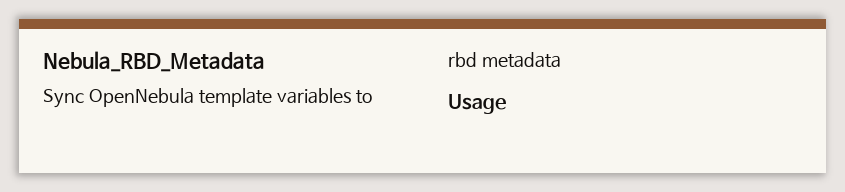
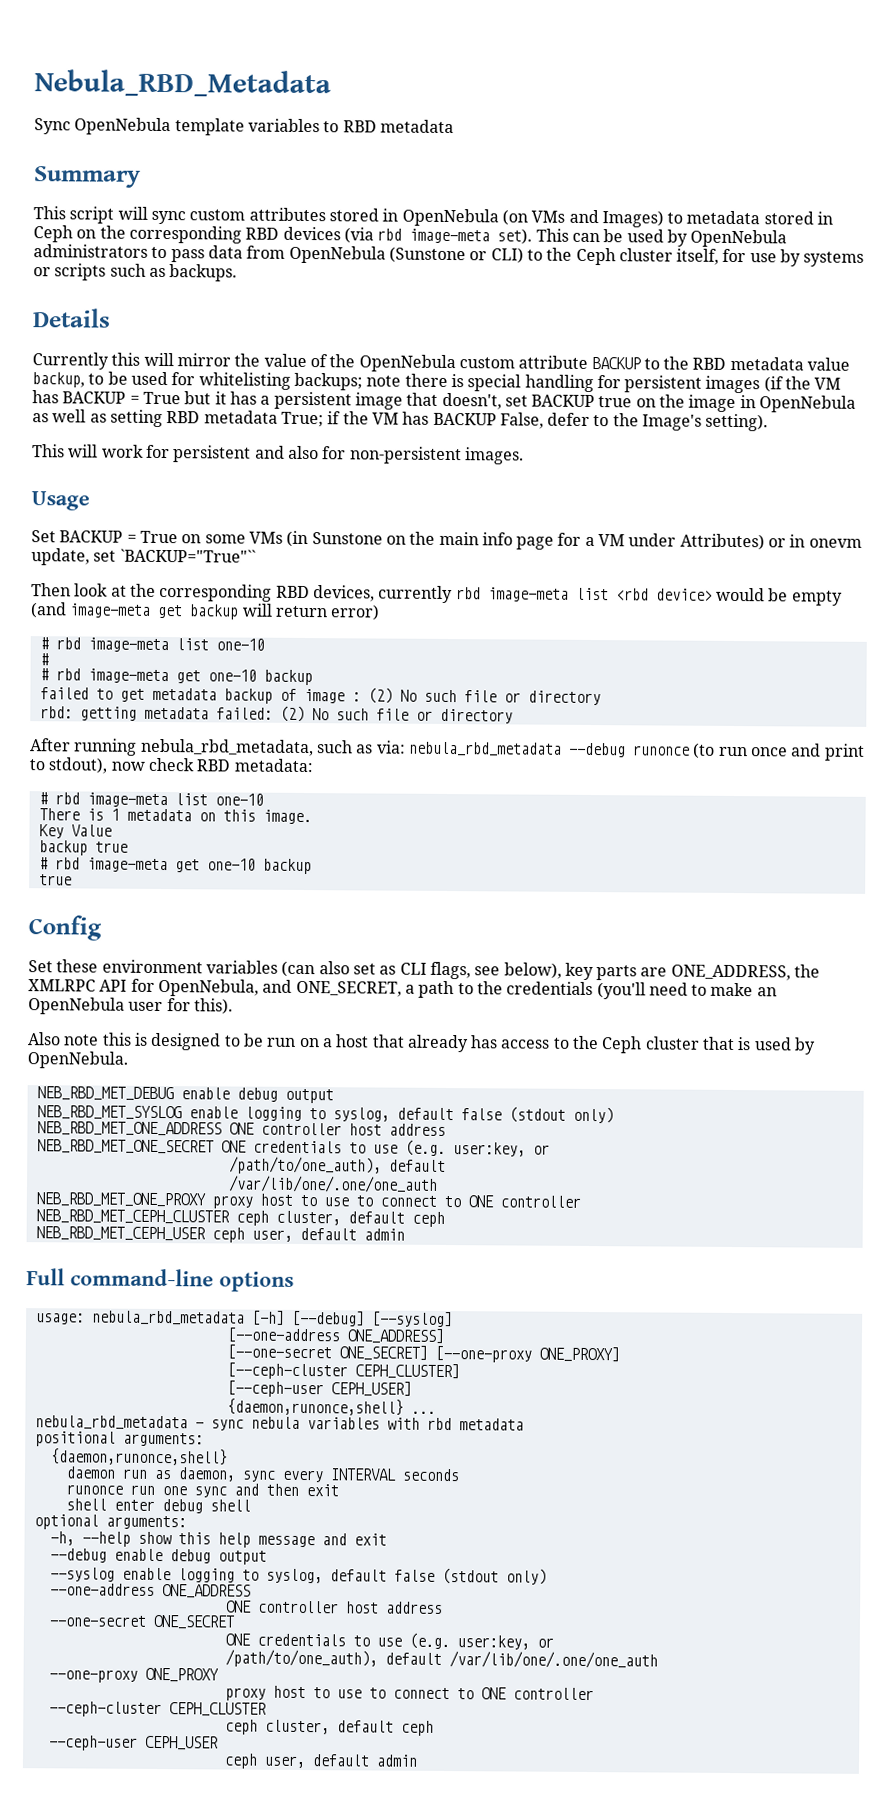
[448,52,561,68] [448,94,506,114] rbd metadata // Usage -> [342,119,454,134] [33,166,141,188] [33,206,834,228] [33,225,788,248] [33,244,865,267] [33,263,238,282] [32,308,111,328] [32,352,851,373] [32,371,842,394] [32,390,857,413] [32,409,769,432] [32,444,524,465] [31,491,90,511] [31,530,862,551] [31,548,256,566] [31,583,843,606] [30,602,381,621] [39,637,265,653] [39,653,49,666] [39,668,313,686] [39,687,601,706] [39,705,513,724] [30,738,865,761] [29,757,313,774] [38,792,264,808] [38,808,312,825] [38,824,112,839] [38,840,128,856] [38,857,312,875] [38,874,72,886] [28,915,102,941] [28,959,821,981] [28,978,777,1000] [28,997,233,1015] [27,1032,817,1055] [27,1051,128,1069] [36,1086,334,1104] [36,1105,614,1124] [36,1121,446,1137] [36,1139,550,1157] [228,1156,446,1175] [227,1175,438,1193] [35,1192,581,1209] [35,1209,445,1227] [35,1226,405,1243] [26,1268,294,1292] [35,1310,453,1328] [226,1327,445,1344] [226,1344,620,1363] [226,1362,460,1380] [226,1380,412,1398] [226,1398,436,1416] [34,1415,524,1431] [34,1431,204,1447] [50,1448,228,1466] [65,1466,460,1483] [65,1483,339,1498] [65,1498,251,1514] [33,1514,187,1530] [49,1531,387,1548] [49,1548,267,1565] [49,1567,547,1585] [49,1583,251,1599] [225,1600,443,1614] [48,1614,235,1630] [224,1632,554,1650] [224,1649,658,1669] [48,1667,219,1683] [224,1685,594,1701] [48,1701,267,1718] [224,1719,434,1736] [48,1735,219,1751] [223,1753,418,1769] RBD metadata // Summary // This script will sync custom attributes stored in OpenNebula (on VMs and Images) to metadata stored in Ceph on the corresponding RBD devices (via rbd image-meta set). This can be used by OpenNebula administrators to pass data from OpenNebula (Sunstone or CLI) to the Ceph cluster itself, for use by systems or scripts such as backups. // Details // Currently this will mirror the value of the OpenNebula custom attribute BACKUP to the RBD metadata value backup, to be used for whitelisting backups; note there is special handling for persistent images (if the VM has BACKUP = True but it has a persistent image that doesn't, set BACKUP true on the image in OpenNebula as well as setting RBD metadata True; if the VM has BACKUP False, defer to the Image's setting). // This will work for persistent and also for non-persistent images. // Usage // Set BACKUP = True on some VMs (in Sunstone on the main info page for a VM under Attributes) or in onevm update, set `BACKUP="True"`` // Then look at the corresponding RBD devices, currently rbd image-meta list <rbd device> would be empty (and image-meta get backup will return error) // # rbd image-meta list one-10 // # // # rbd image-meta get one-10 backup // failed to get metadata backup of image : (2) No such file or directory // rbd: getting metadata failed: (2) No such file or directory // After running nebula_rbd_metadata, such as via: nebula_rbd_metadata --debug runonce (to run once and print to stdout), now check RBD metadata: // # rbd image-meta list one-10 // There is 1 metadata on this image. // Key Value // backup true // # rbd image-meta get one-10 backup // true // Config // Set these environment variables (can also set as CLI flags, see below), key parts are ONE_ADDRESS, the XMLRPC API for OpenNebula, and ONE_SECRET, a path to the credentials (you'll need to make an OpenNebula user for this). // Also note this is designed to be run on a host that already has access to the Ceph cluster that is used by OpenNebula. // NEB_RBD_MET_DEBUG enable debug output // NEB_RBD_MET_SYSLOG enable logging to syslog, default false (stdout only) // NEB_RBD_MET_ONE_ADDRESS ONE controller host address // NEB_RBD_MET_ONE_SECRET ONE credentials to use (e.g. user:key, or // /path/to/one_auth), default // /var/lib/one/.one/one_auth // NEB_RBD_MET_ONE_PROXY proxy host to use to connect to ONE controller // NEB_RBD_MET_CEPH_CLUSTER ceph cluster, default ceph // NEB_RBD_MET_CEPH_USER ceph user, default admin // Full command-line options // usage: nebula_rbd_metadata [-h] [--debug] [--syslog] // [--one-address ONE_ADDRESS] // [--one-secret ONE_SECRET] [--one-proxy ONE_PROXY] // [--ceph-cluster CEPH_CLUSTER] // [--ceph-user CEPH_USER] // {daemon,runonce,shell} ... // nebula_rbd_metadata - sync nebula variables with rbd metadata // positional arguments: // {daemon,runonce,shell} // daemon run as daemon, sync every INTERVAL seconds // runonce run one sync and then exit // shell enter debug shell // optional arguments: // -h, --help show this help message and exit // --debug enable debug output // --syslog enable logging to syslog, default false (stdout only) // --one-address ONE_ADDRESS // ONE controller host address // --one-secret ONE_SECRET // ONE credentials to use (e.g. user:key, or // /path/to/one_auth), default /var/lib/one/.one/one_auth // --one-proxy ONE_PROXY // proxy host to use to connect to ONE controller // --ceph-cluster CEPH_CLUSTER // ceph cluster, default ceph // --ceph-user CEPH_USER // ceph user, default admin

